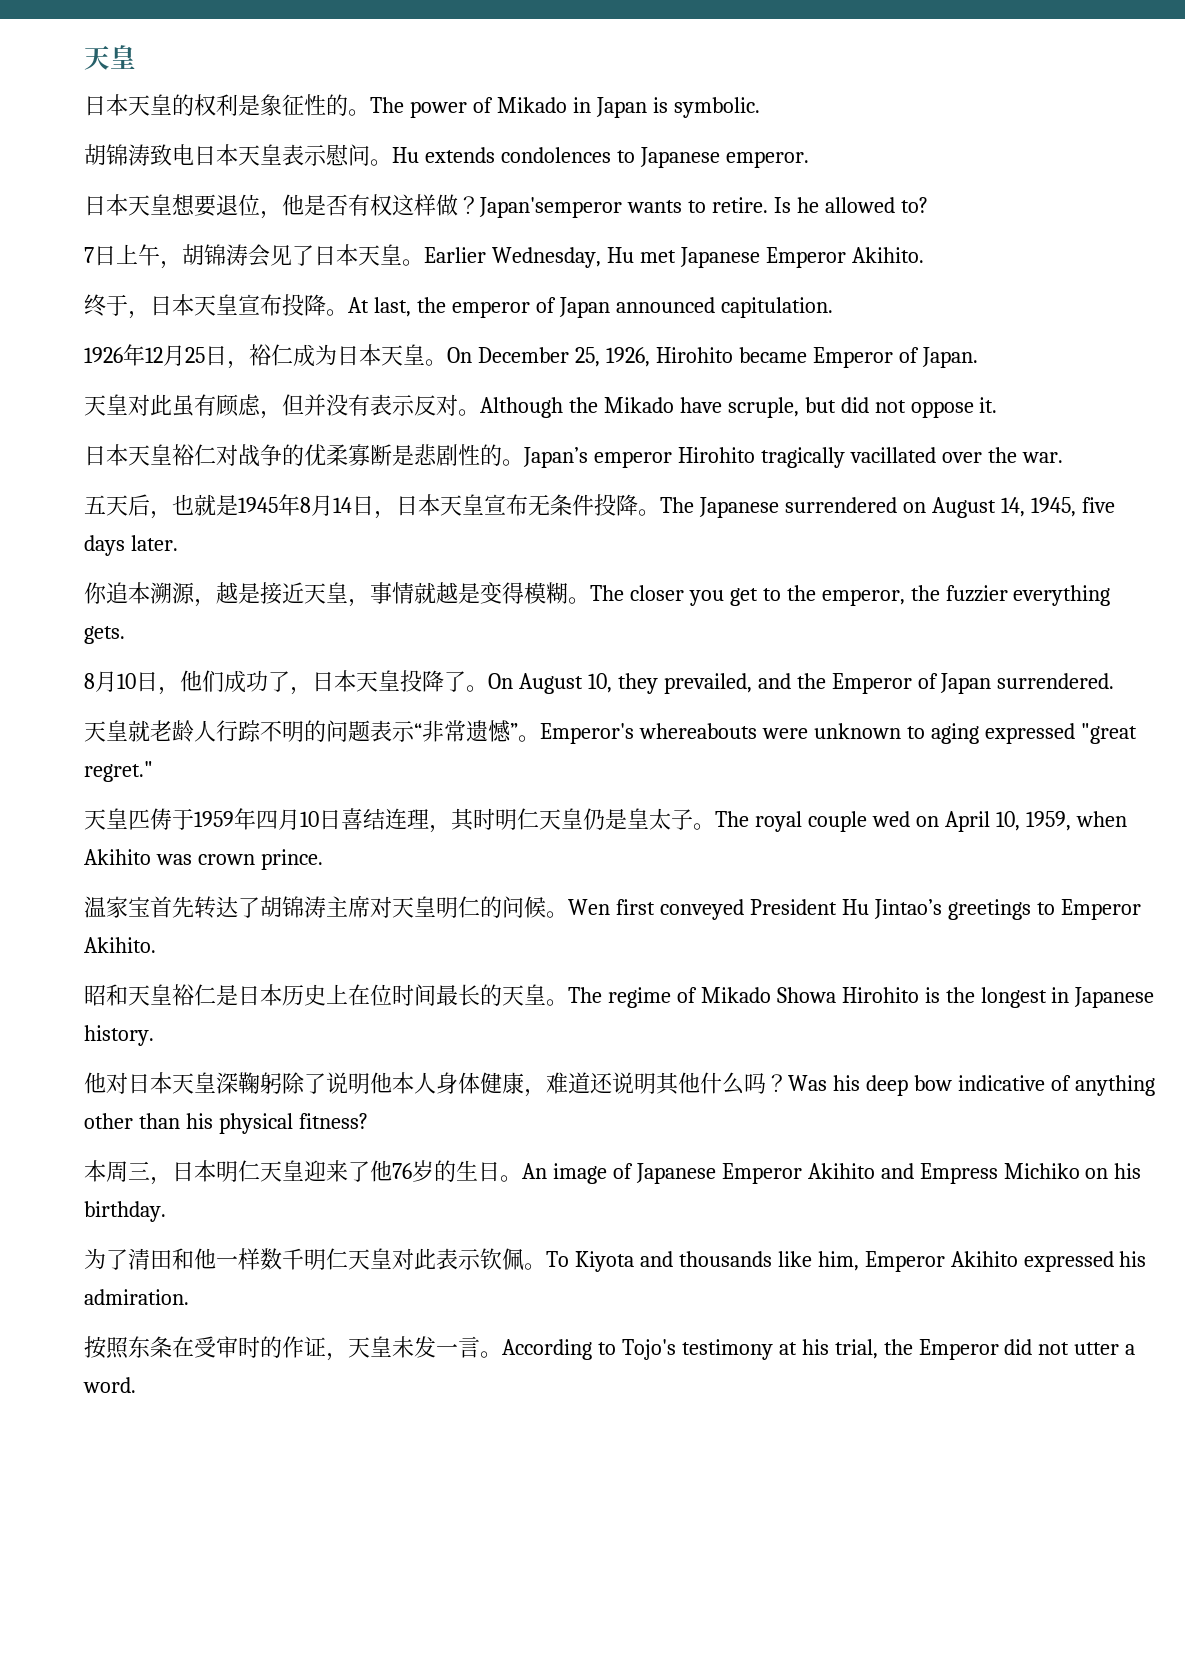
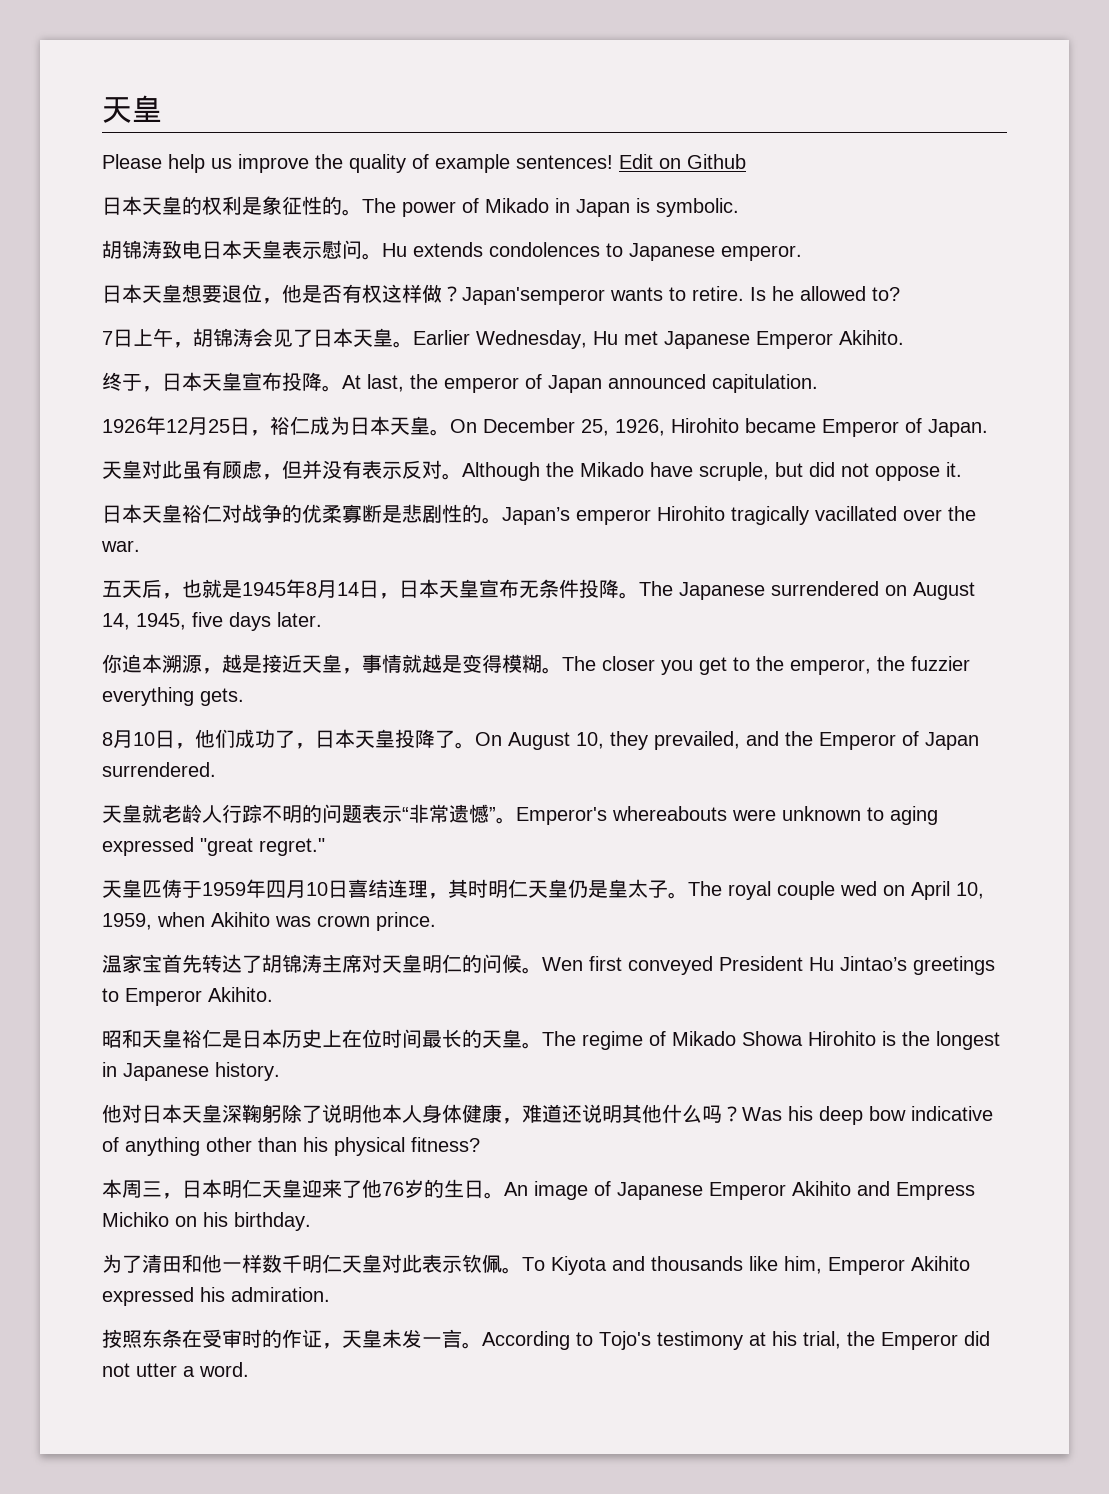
[84,45,136,70] 天皇 -> [102,95,162,123] [102,154,746,173] 天皇 // Please help us improve the quality of example sentences! Edit on Github

